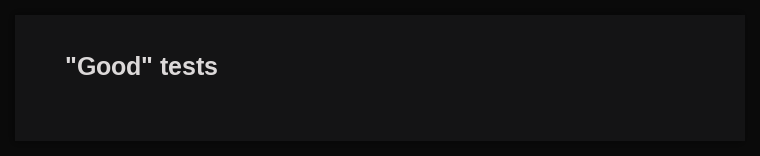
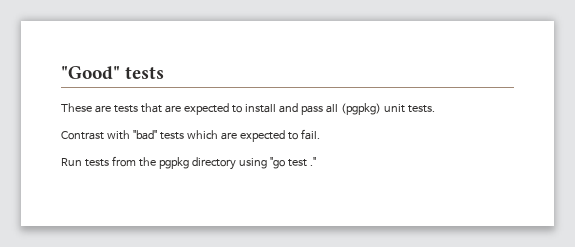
(218, 66) none -> [61,103,435,115] [61,129,320,142] [61,156,316,170] // These are tests that are expected to install and pass all (pgpkg) unit tests. // Contrast with "bad" tests which are expected to fail. // Run tests from the pgpkg directory using "go test ."

